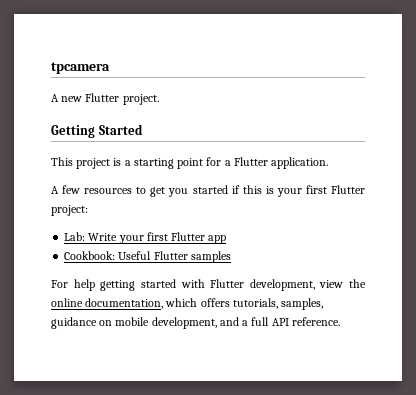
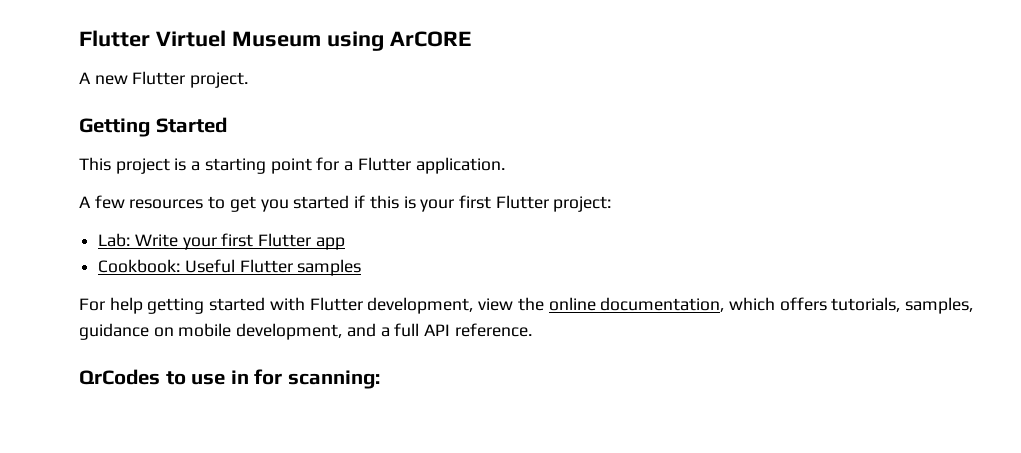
[51,62,110,74] tpcamera -> [79,30,471,51] Flutter Virtuel Museum using ArCORE
(340, 321) none -> [79,369,380,389] // QrCodes to use in for scanning:

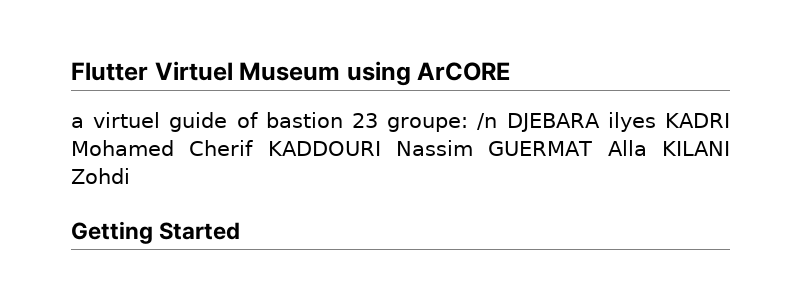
[79,71,249,88] [79,117,227,137] [79,157,505,174] [79,195,612,212] [98,233,345,250] [98,259,362,276] [79,297,974,314] [79,323,532,340] [79,369,380,389] A new Flutter project. // Getting Started // This project is a starting point for a Flutter application. // A few resources to get you started if this is your first Flutter project: // Lab: Write your first Flutter app // Cookbook: Useful Flutter samples // For help getting started with Flutter development, view the online documentation, which offers tutorials, samples, guidance on mobile development, and a full API reference. // QrCodes to use in for scanning: -> [71,112,731,132] [71,140,730,156] [71,168,130,184] [71,221,241,244] a virtuel guide of bastion 23 groupe: /n DJEBARA ilyes KADRI Mohamed Cherif KADDOURI Nassim GUERMAT Alla KILANI Zohdi // Getting Started

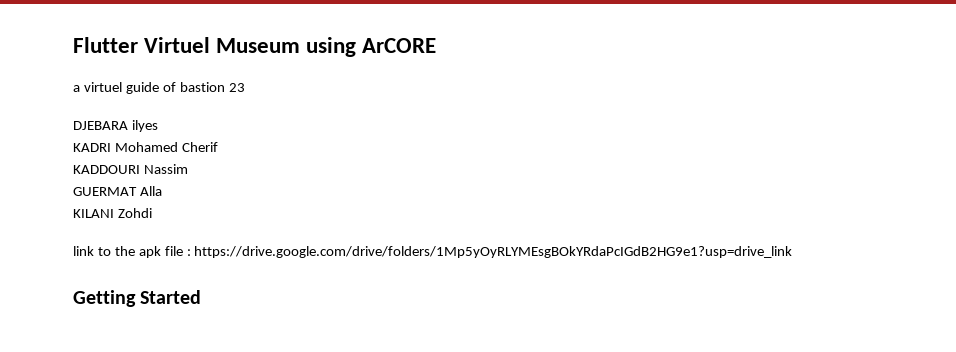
[387,113,498,132] groupe: /n -> (245, 87) //
(656, 122) none -> (158, 126) //
(254, 148) none -> (218, 147) //
(474, 148) none -> (188, 169) //
(647, 148) none -> (162, 191) //
(130, 176) none -> [73,246,793,258] // link to the apk file : https://drive.google.com/drive/folders/1Mp5yOyRLYMEsgBOkYRdaPcIGdB2HG9e1?usp=drive_link

